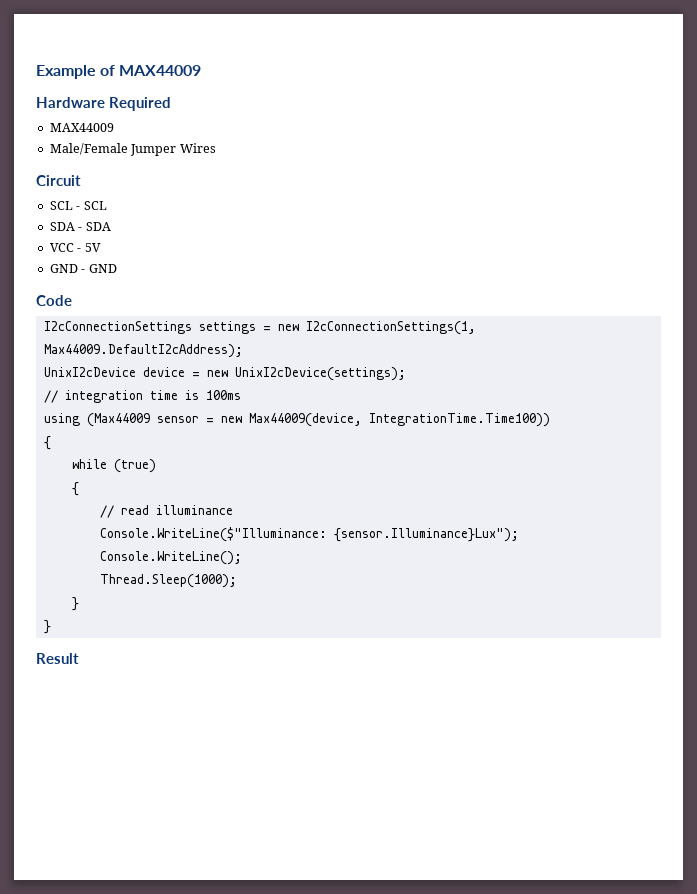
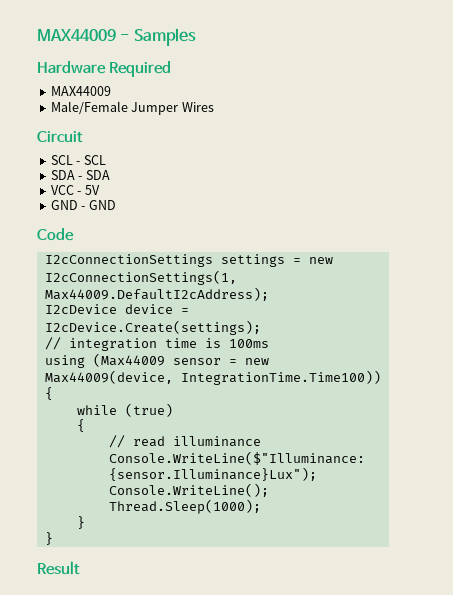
[36,65,202,79] Example of MAX44009 -> [37,28,196,46] MAX44009 - Samples
[43,367,136,377] UnixI2cDevice -> [44,304,117,314] I2cDevice
[206,367,406,381] new UnixI2cDevice(settings); -> [44,320,261,335] I2cDevice.Create(settings);

